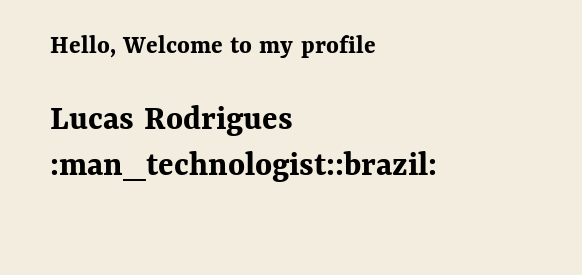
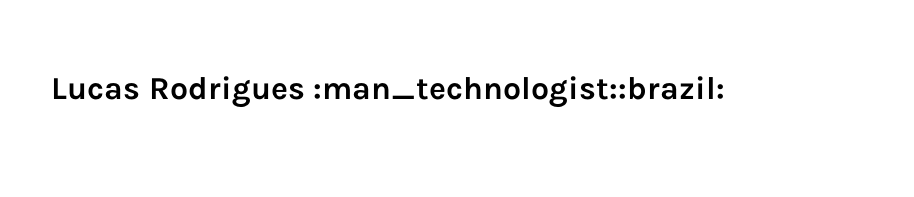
[50,35,376,58] Hello, Welcome to my profile // -> (51, 89) none

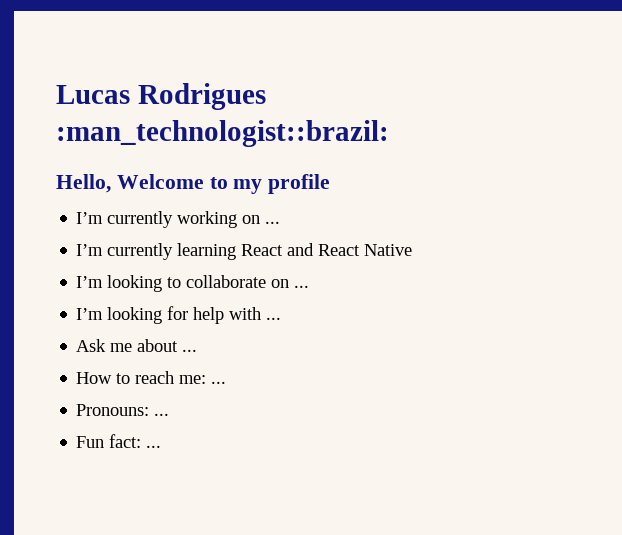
(726, 92) none -> [56,174,331,194] [76,211,281,228] [76,243,413,260] [76,275,310,292] [76,306,282,324] [76,339,198,352] [76,371,227,384] [76,404,170,416] [76,434,162,448] // Hello, Welcome to my profile // I’m currently working on ... // I’m currently learning React and React Native // I’m looking to collaborate on ... // I’m looking for help with ... // Ask me about ... // How to reach me: ... // Pronouns: ... // Fun fact: ...

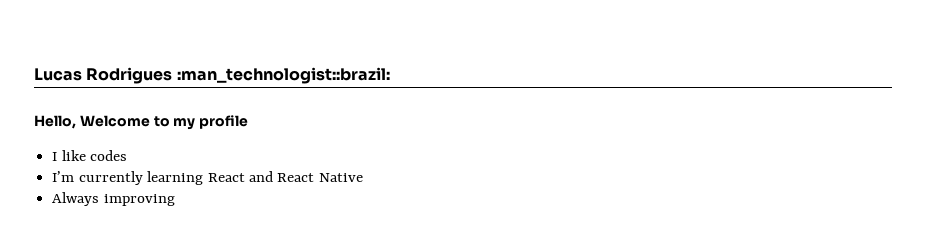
[76,211,281,228] I’m currently working on ... -> [52,150,128,161] I like codes
[76,275,310,292] [76,306,282,324] [76,339,198,352] [76,371,227,384] [76,404,170,416] [76,434,162,448] I’m looking to collaborate on ... // I’m looking for help with ... // Ask me about ... // How to reach me: ... // Pronouns: ... // Fun fact: ... -> [52,192,175,206] Always improving

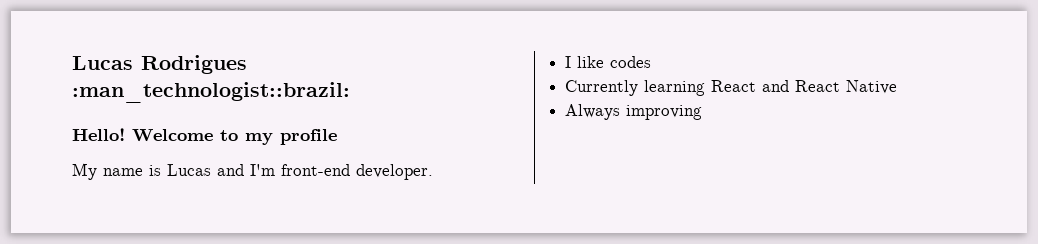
[34,115,76,129] Hello, -> [72,128,125,141] Hello!
(249, 122) none -> [72,163,433,180] // My name is Lucas and I'm front-end developer.
[52,171,143,185] I’m currently -> [565,80,639,96] Currently

